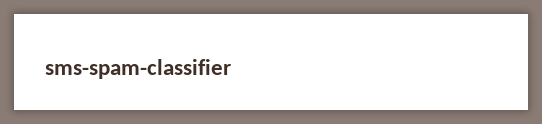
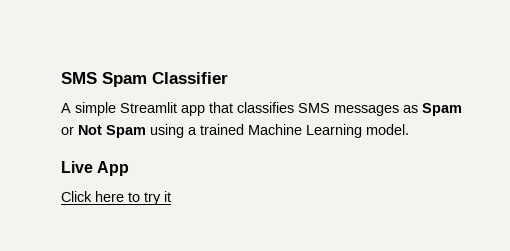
[45,59,231,79] sms-spam-classifier -> [61,72,228,87] [61,102,462,116] [61,124,409,138] [61,161,130,176] [61,191,171,205] SMS Spam Classifier // A simple Streamlit app that classifies SMS messages as Spam or Not Spam using a trained Machine Learning model. // Live App // Click here to try it

